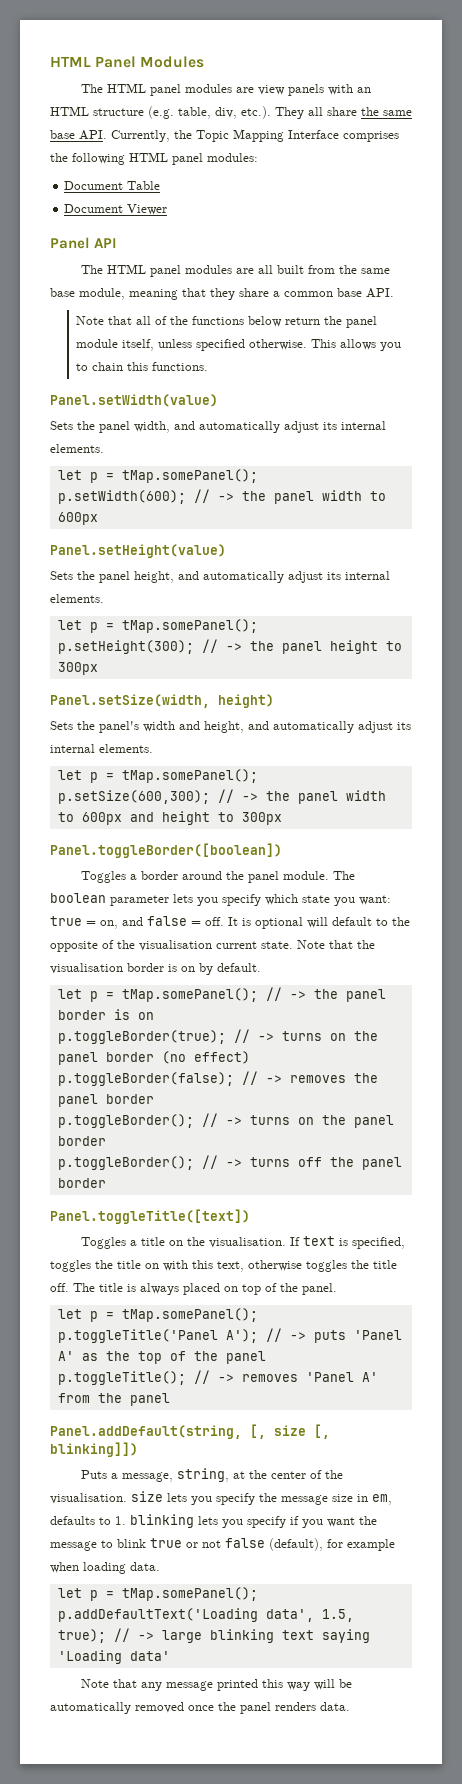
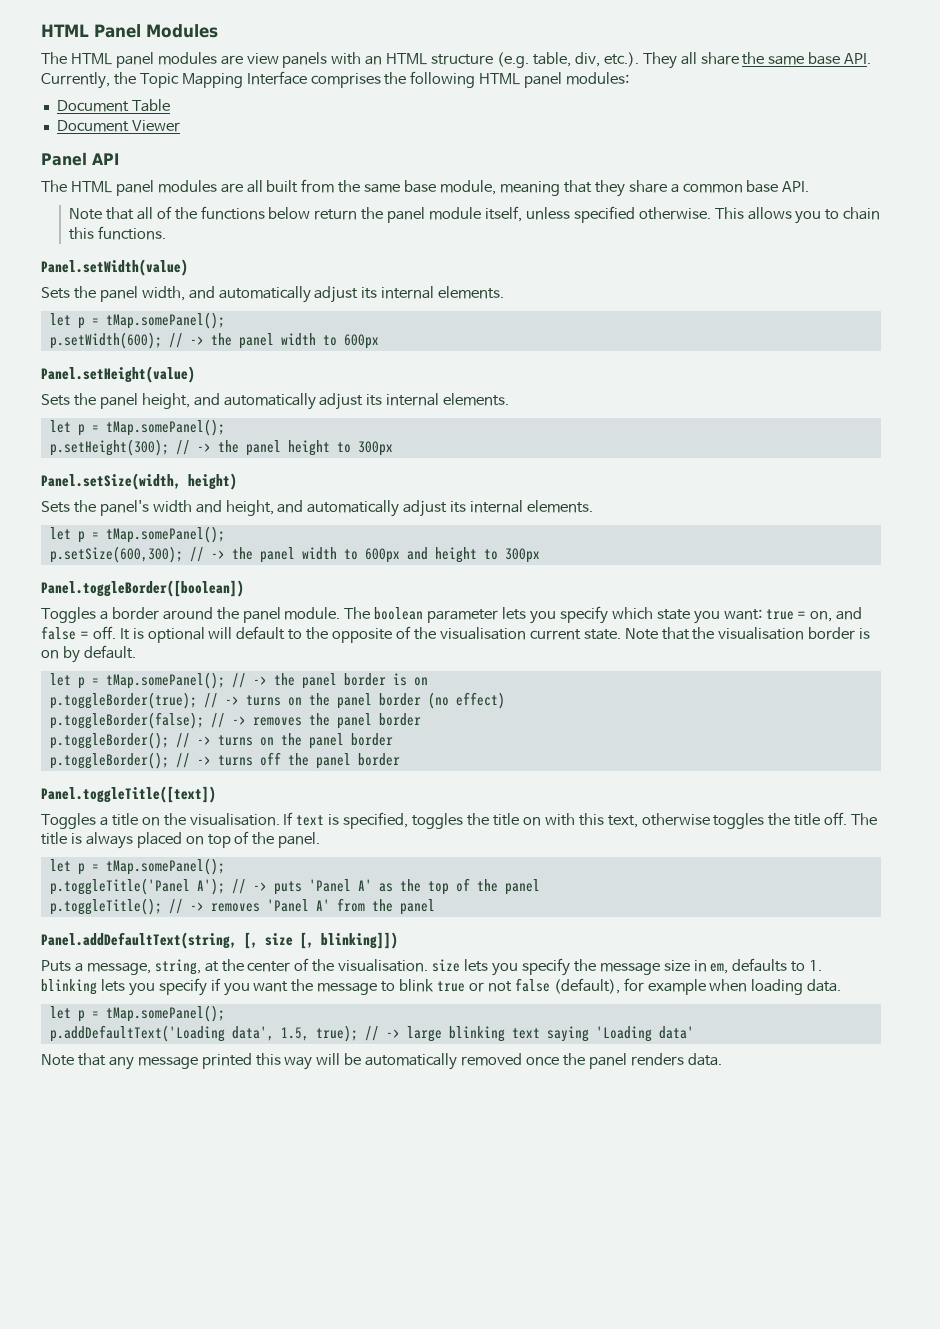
[50,1425,242,1439] Panel.addDefault(string, -> [41,932,237,949] Panel.addDefaultText(string,

